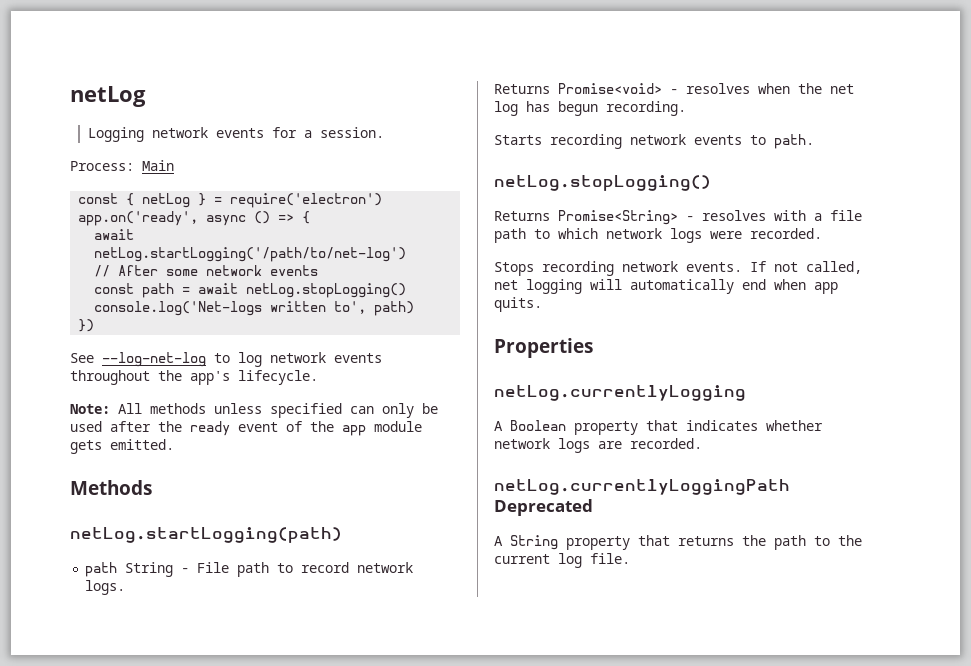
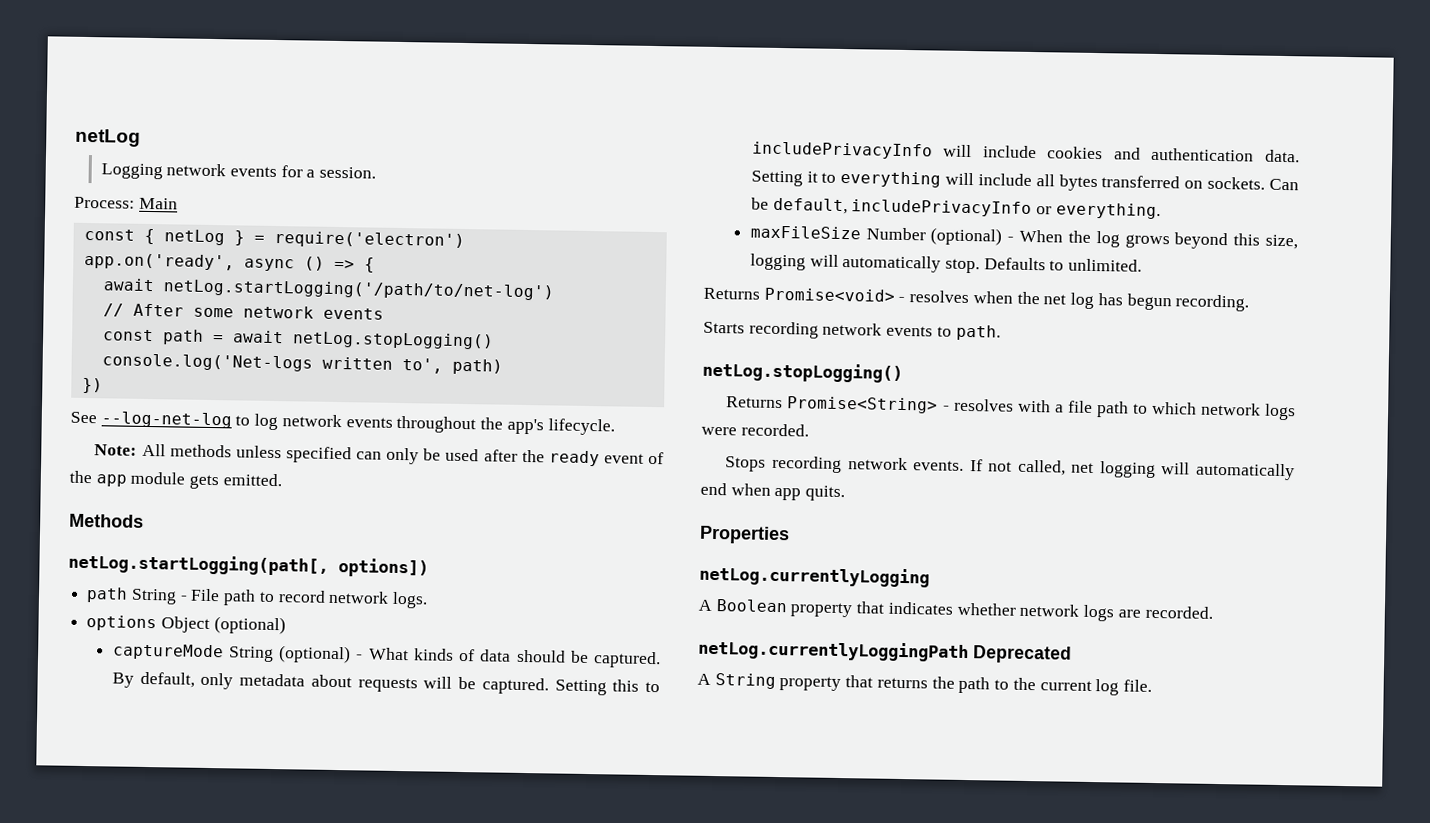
[70,527,342,543] netLog.startLogging(path) -> [68,553,429,578] netLog.startLogging(path[, options])
(126, 587) none -> [86,615,286,635] [112,643,661,669] [111,671,660,696] [751,141,1300,163] [750,170,1299,192] [750,197,1161,220] [749,225,1298,250] [749,253,1143,274] // options Object (optional) // captureMode String (optional) - What kinds of data should be captured. By default, only metadata about requests will be captured. Setting this to includePrivacyInfo will include cookies and authentication data. Setting it to everything will include all bytes transferred on sockets. Can be default, includePrivacyInfo or everything. // maxFileSize Number (optional) - When the log grows beyond this size, logging will automatically stop. Defaults to unlimited.

